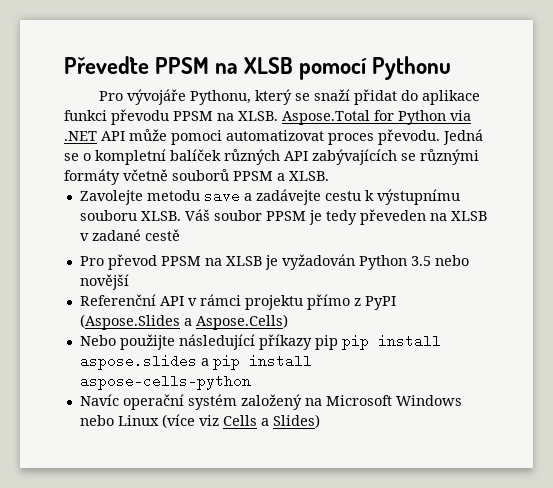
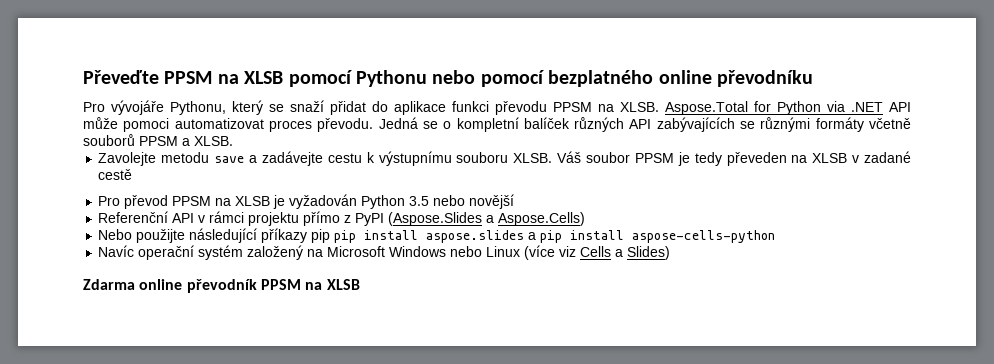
(452, 68) none -> [432,70,813,87] nebo pomocí bezplatného online převodníku
(320, 421) none -> [83,279,360,293] // Zdarma online převodník PPSM na XLSB

